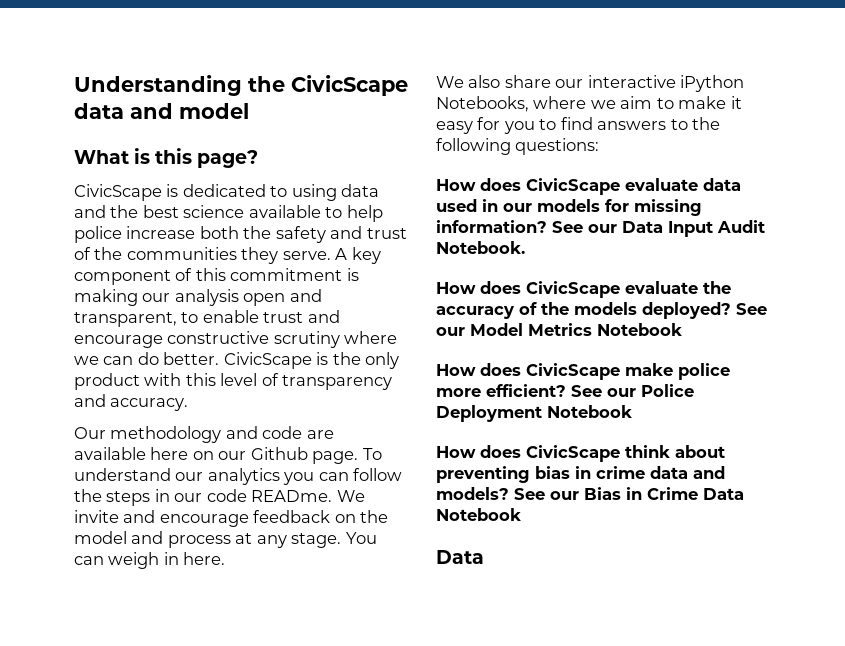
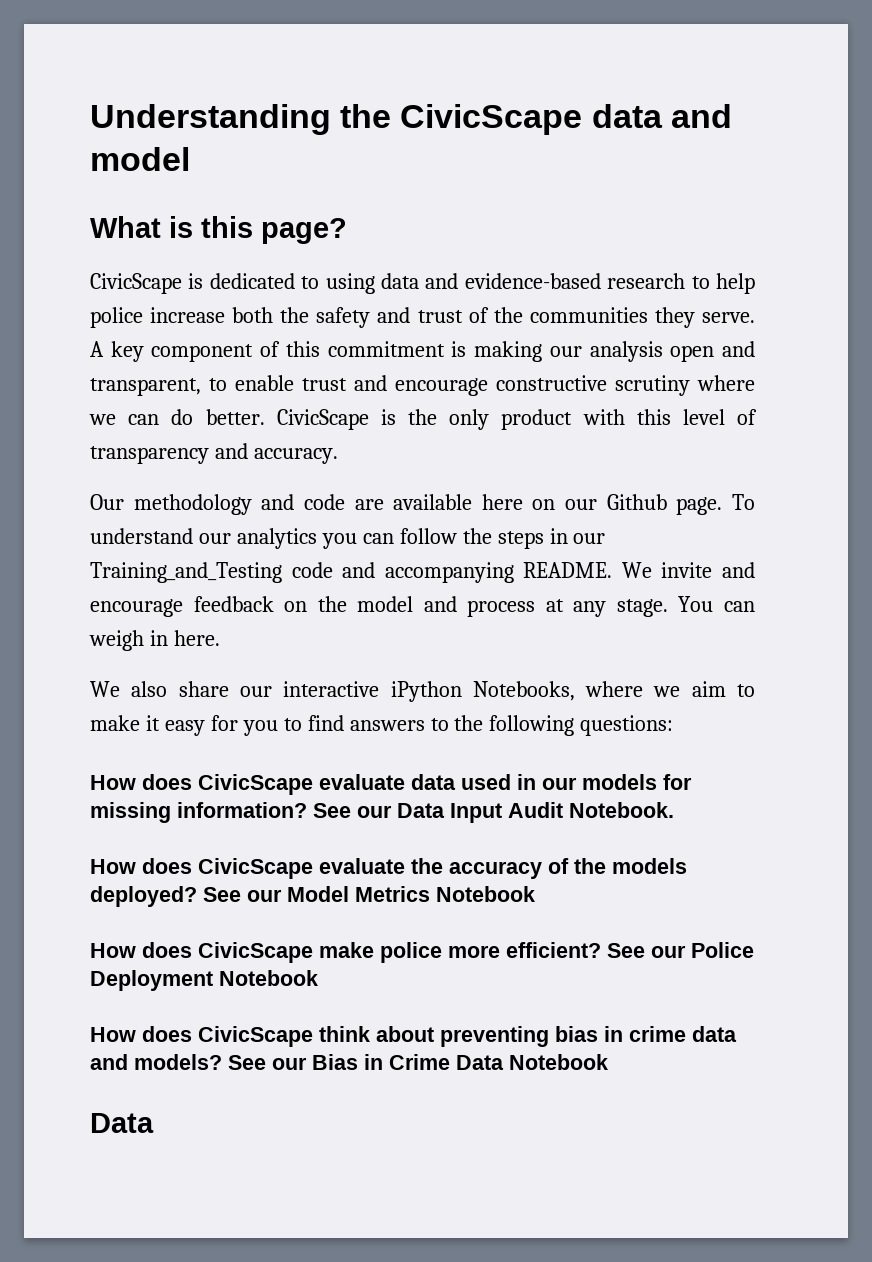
[110,205,321,218] the best science available -> [464,273,686,289] evidence-based research
[206,489,333,502] code READme. -> [90,562,613,583] Training_and_Testing code and accompanying README.

